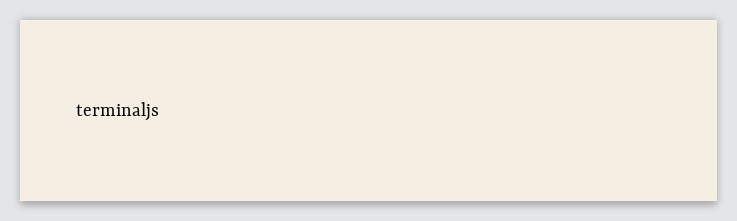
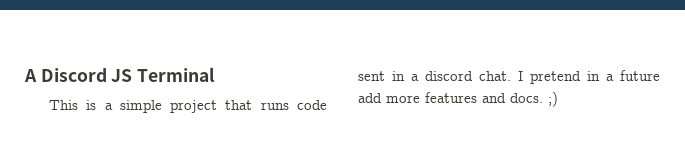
[76,102,159,121] terminaljs -> [24,67,216,82] [48,100,327,113] [358,70,660,84] [358,91,558,107] A Discord JS Terminal // This is a simple project that runs code sent in a discord chat. I pretend in a future add more features and docs. ;)

